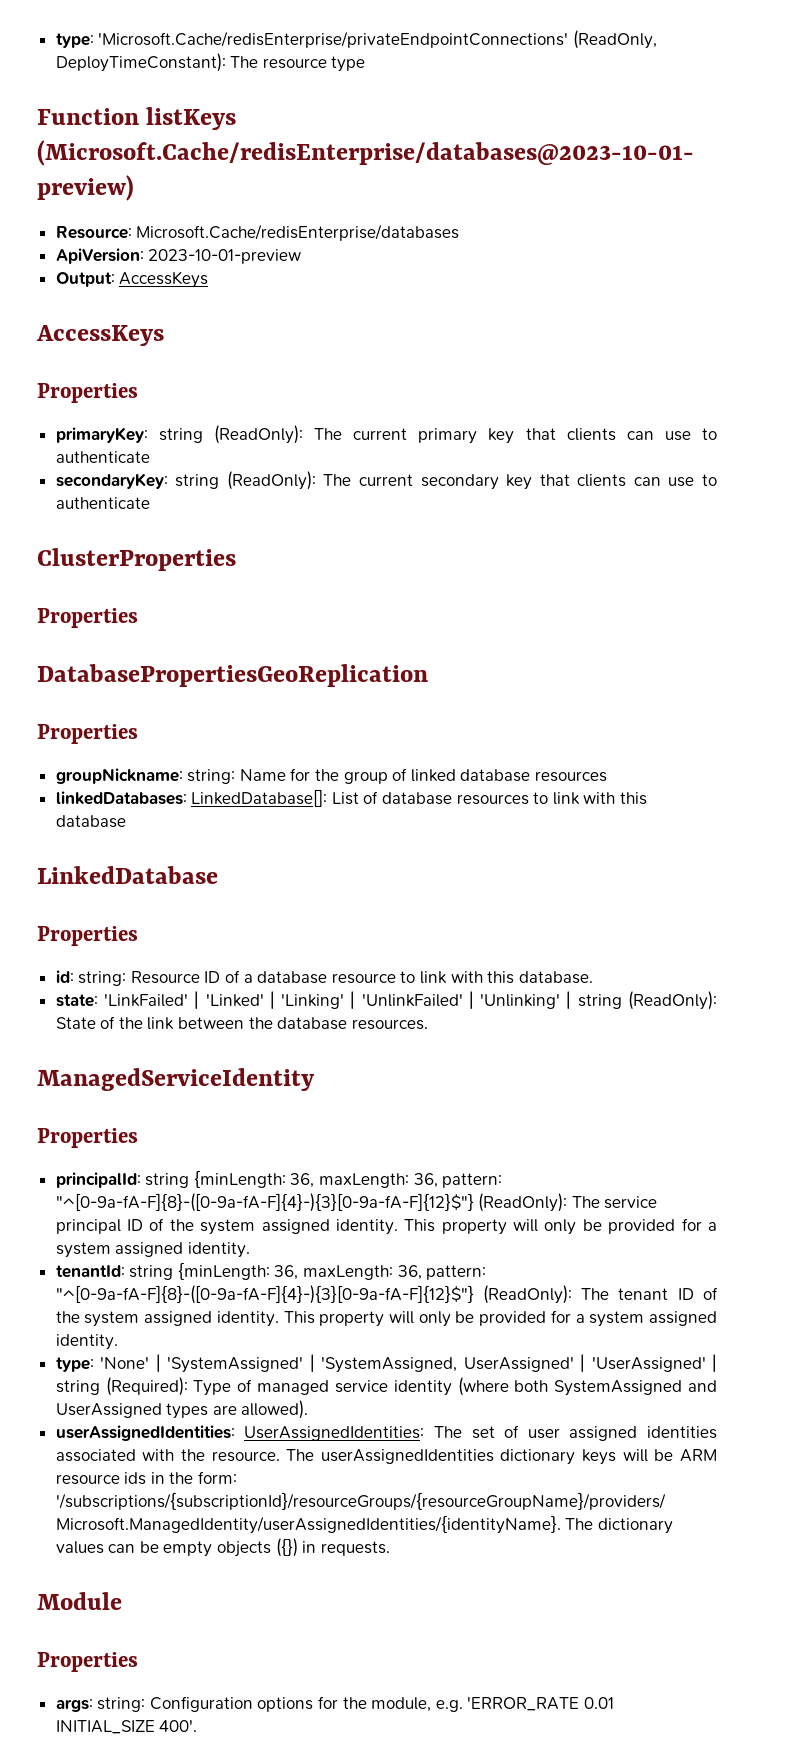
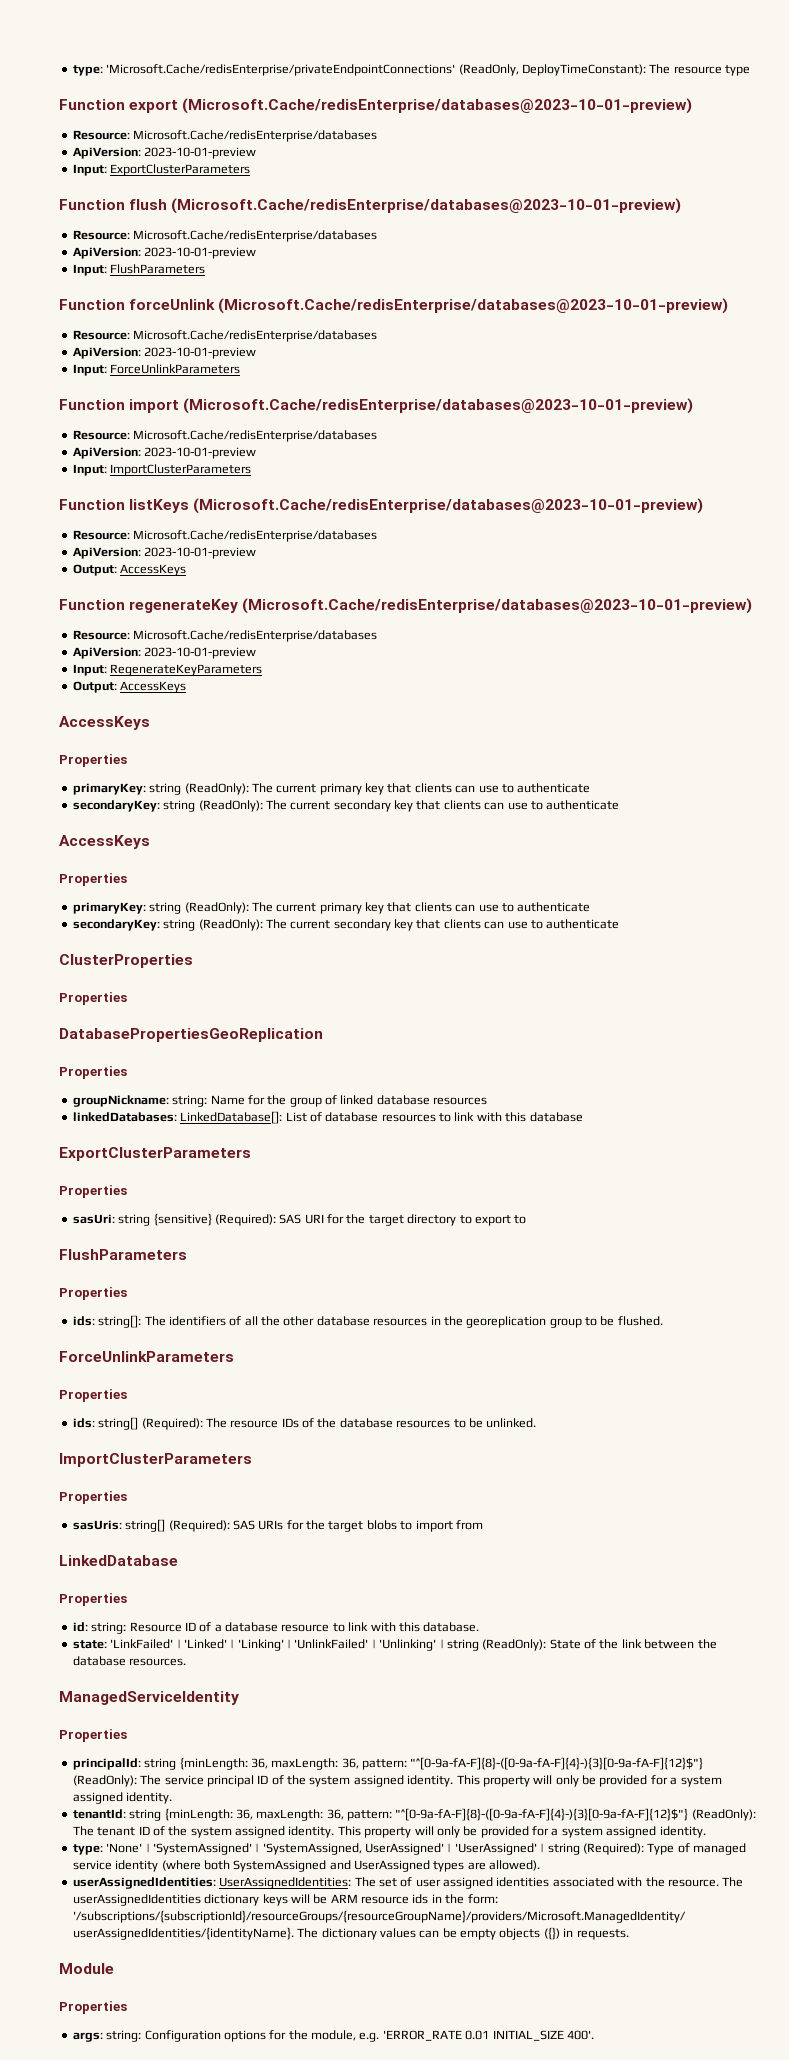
(366, 64) none -> [59,98,693,114] [72,130,378,142] [72,147,257,159] [72,164,251,176] [59,198,682,214] [72,230,378,242] [72,247,257,259] [72,264,206,276] [59,298,729,314] [72,330,378,342] [72,347,257,359] [72,364,241,376] [59,398,694,414] [72,430,378,442] [72,447,257,459] [72,464,252,476] // Function export (Microsoft.Cache/redisEnterprise/databases@2023-10-01-preview) // Resource: Microsoft.Cache/redisEnterprise/databases // ApiVersion: 2023-10-01-preview // Input: ExportClusterParameters // Function flush (Microsoft.Cache/redisEnterprise/databases@2023-10-01-preview) // Resource: Microsoft.Cache/redisEnterprise/databases // ApiVersion: 2023-10-01-preview // Input: FlushParameters // Function forceUnlink (Microsoft.Cache/redisEnterprise/databases@2023-10-01-preview) // Resource: Microsoft.Cache/redisEnterprise/databases // ApiVersion: 2023-10-01-preview // Input: ForceUnlinkParameters // Function import (Microsoft.Cache/redisEnterprise/databases@2023-10-01-preview) // Resource: Microsoft.Cache/redisEnterprise/databases // ApiVersion: 2023-10-01-preview // Input: ImportClusterParameters
(209, 279) none -> [59,598,753,614] [72,630,378,642] [72,647,257,659] [72,664,263,676] [72,681,187,693] [59,716,150,730] [59,754,127,767] [72,783,591,795] [72,800,620,812] // Function regenerateKey (Microsoft.Cache/redisEnterprise/databases@2023-10-01-preview) // Resource: Microsoft.Cache/redisEnterprise/databases // ApiVersion: 2023-10-01-preview // Input: RegenerateKeyParameters // Output: AccessKeys // AccessKeys // Properties // primaryKey: string (ReadOnly): The current primary key that clients can use to authenticate // secondaryKey: string (ReadOnly): The current secondary key that clients can use to authenticate
(126, 821) none -> [59,1147,251,1161] [59,1185,127,1198] [72,1213,527,1226] [59,1249,187,1260] [59,1287,127,1300] [72,1315,663,1328] [59,1351,234,1362] [59,1389,127,1402] [72,1417,537,1430] [59,1453,252,1467] [59,1491,127,1504] [72,1519,483,1532] // ExportClusterParameters // Properties // sasUri: string {sensitive} (Required): SAS URI for the target directory to export to // FlushParameters // Properties // ids: string[]: The identifiers of all the other database resources in the georeplication group to be flushed. // ForceUnlinkParameters // Properties // ids: string[] (Required): The resource IDs of the database resources to be unlinked. // ImportClusterParameters // Properties // sasUris: string[] (Required): SAS URIs for the target blobs to import from

